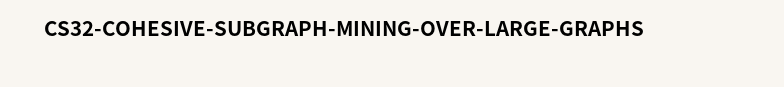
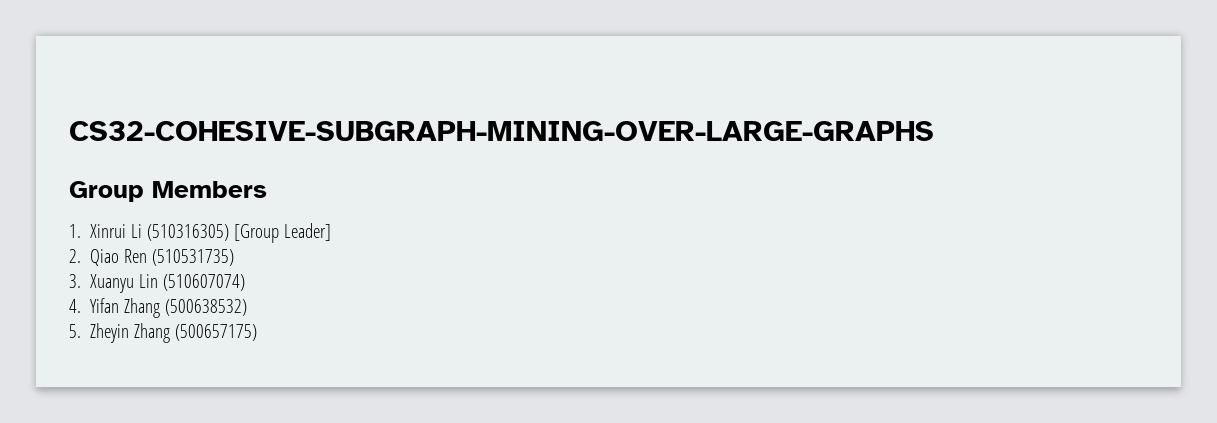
(644, 28) none -> [69,181,267,202] [69,223,332,243] [69,249,235,266] [69,274,246,293] [69,298,248,318] [69,323,258,343] // Group Members // 1. Xinrui Li (510316305) [Group Leader] // 2. Qiao Ren (510531735) // 3. Xuanyu Lin (510607074) // 4. Yifan Zhang (500638532) // 5. Zheyin Zhang (500657175)

